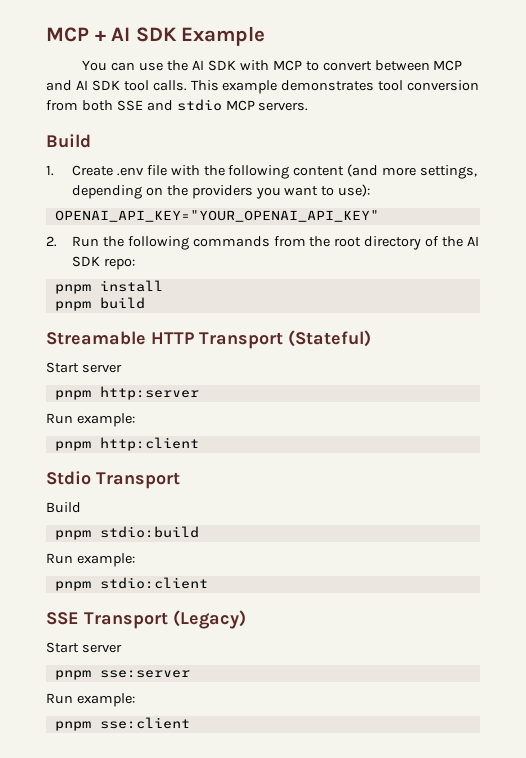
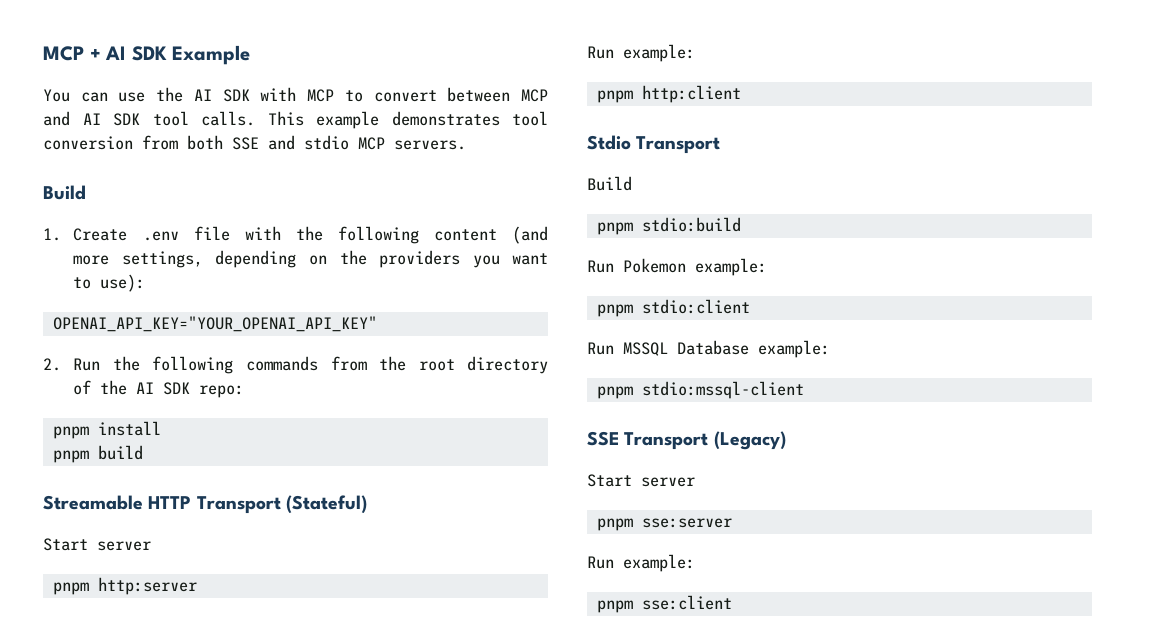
(73, 558) none -> [623,258,686,273] Pokemon
(208, 583) none -> [587,340,830,358] [596,381,804,399] // Run MSSQL Database example: // pnpm stdio:mssql-client

